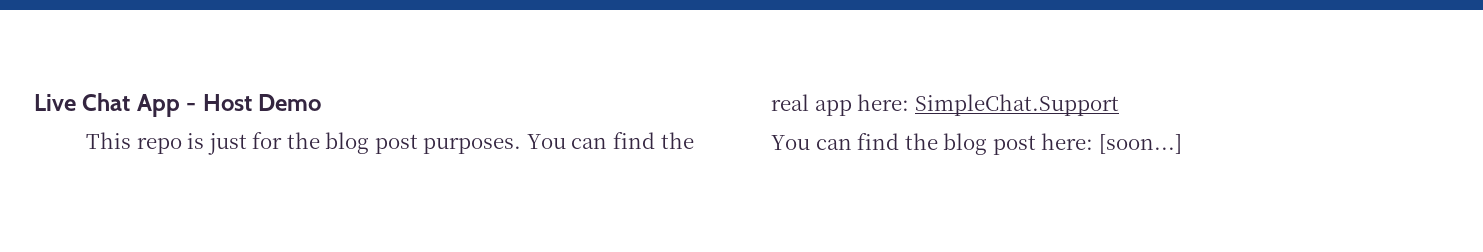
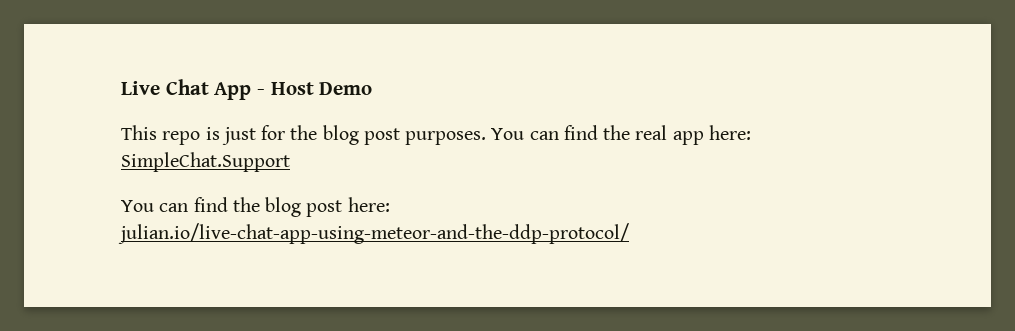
[1098,134,1182,154] [soon...] -> [118,223,629,244] julian.io/live-chat-app-using-meteor-and-the-ddp-protocol/

